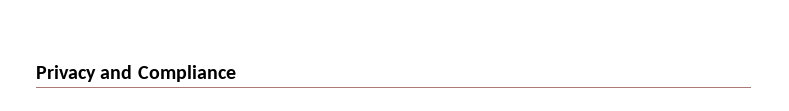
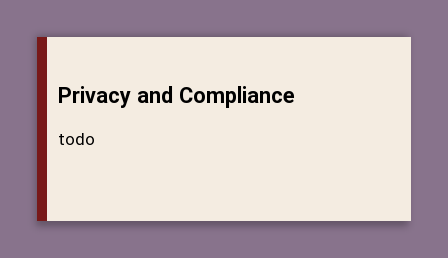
(236, 73) none -> [58,133,95,145] // todo

